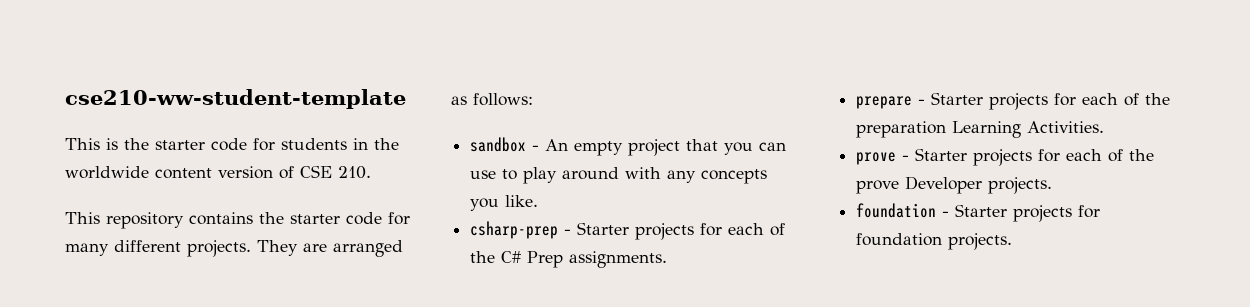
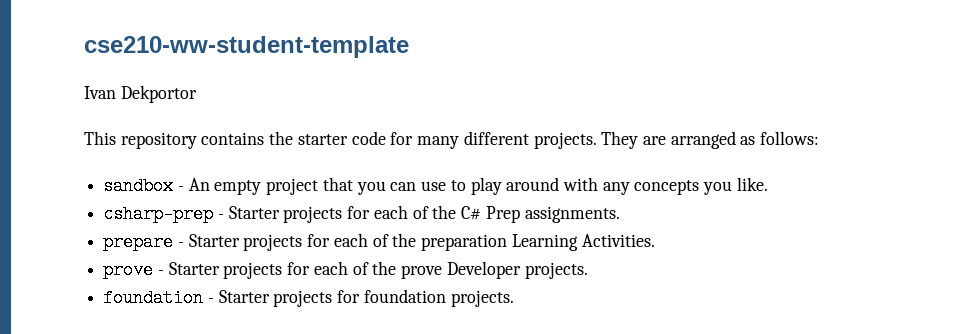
[65,138,399,151] [65,165,371,179] This is the starter code for students in the worldwide content version of CSE 210. -> [84,85,197,103] Ivan Dekportor

